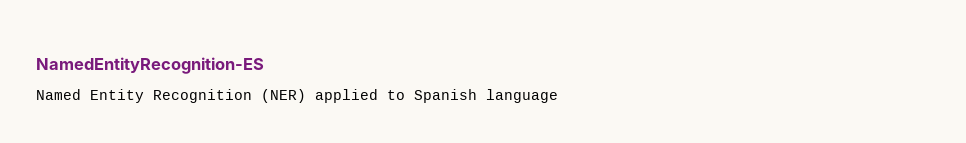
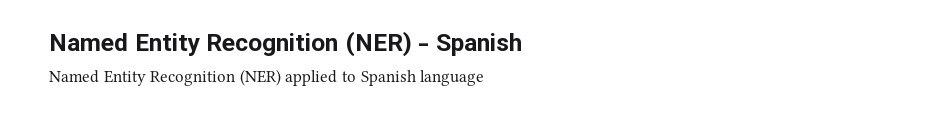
[36,57,264,74] NamedEntityRecognition-ES -> [49,31,523,57] Named Entity Recognition (NER) - Spanish

